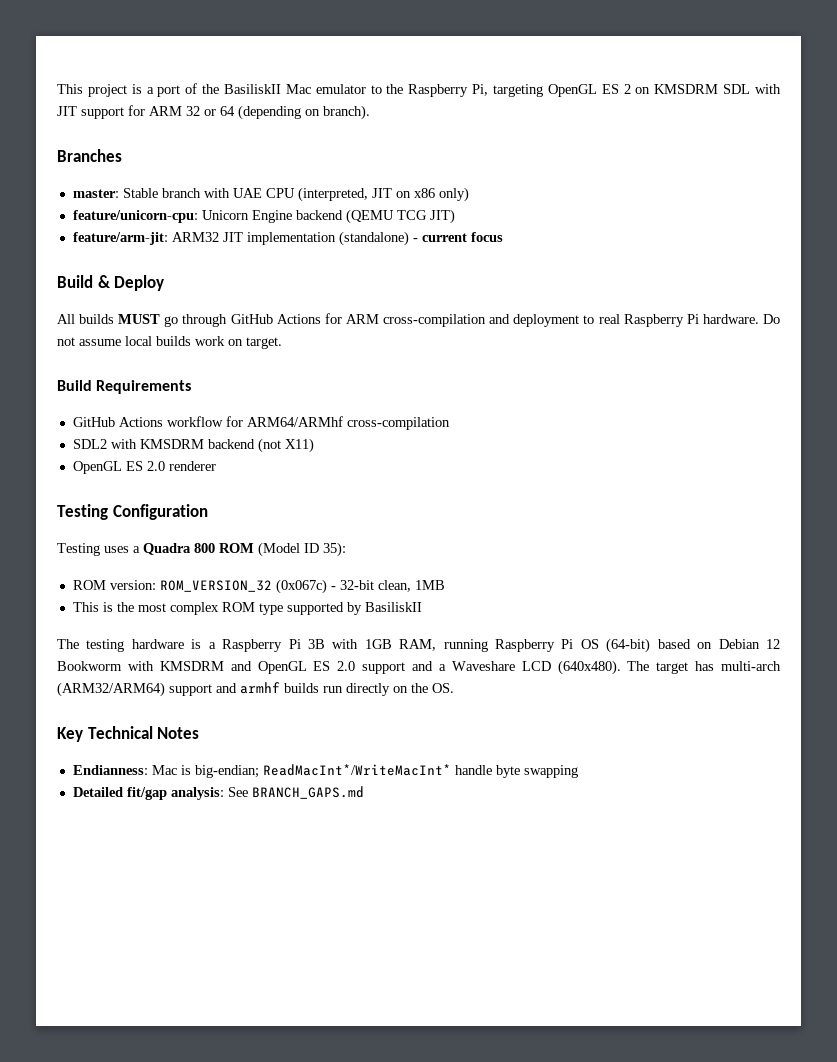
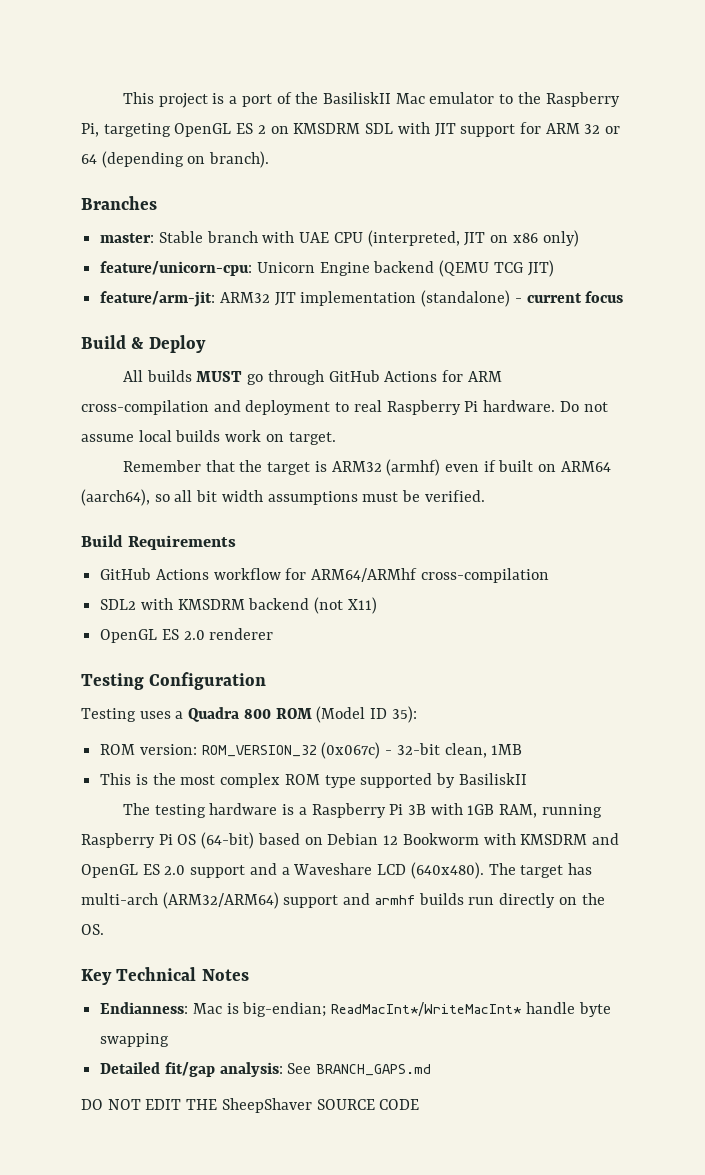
(282, 343) none -> [122,459,611,476] [81,489,485,506] // Remember that the target is ARM32 (armhf) even if built on ARM64 (aarch64), so all bit width assumptions must be verified.
(364, 792) none -> [81,1098,420,1113] // DO NOT EDIT THE SheepShaver SOURCE CODE

